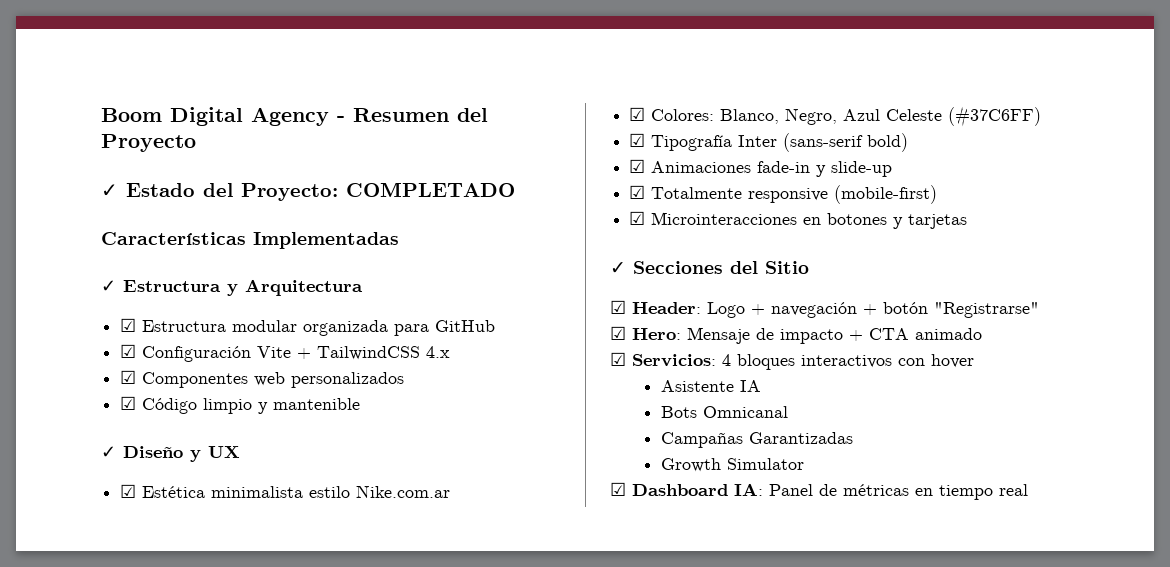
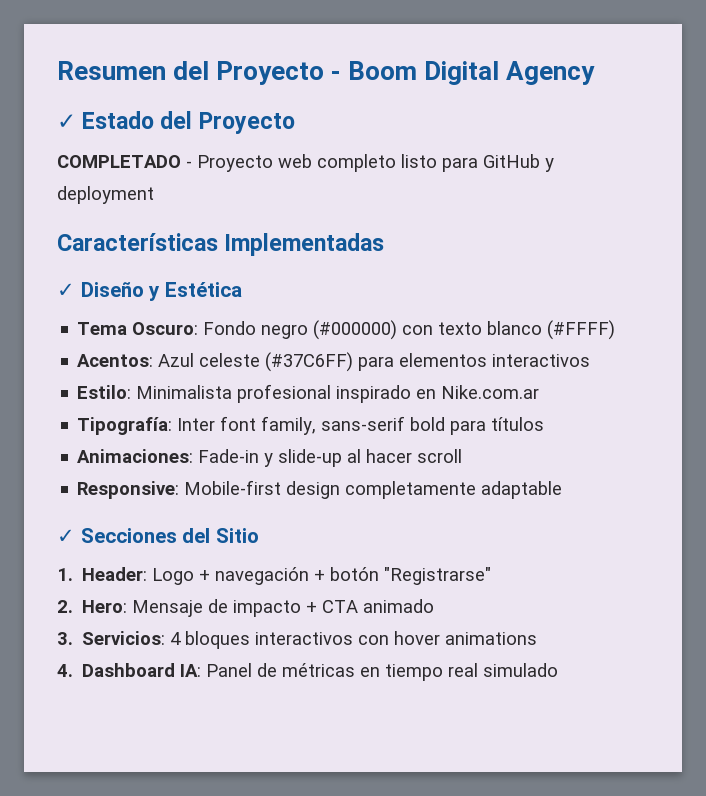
(101, 115) none -> [57,61,342,85] Resumen del Proyecto -
[337,108,488,122] [101,134,196,152] - Resumen del Proyecto -> (596, 73) none
[241,183,338,201] Proyecto: -> [198,112,295,134] Proyecto //
[101,232,399,249] [101,279,363,296] [120,318,496,336] [120,344,451,362] [120,370,405,388] [120,396,361,414] [101,446,240,462] [120,484,451,498] [629,106,1042,127] [629,133,909,152] [629,159,893,177] [629,185,938,204] [629,211,968,229] // Características Implementadas // ✓ Estructura y Arquitectura // ☑ Estructura modular organizada para GitHub // ☑ Configuración Vite + TailwindCSS 4.x // ☑ Componentes web personalizados // ☑ Código limpio y mantenible // ✓ Diseño y UX // ☑ Estética minimalista estilo Nike.com.ar // ☑ Colores: Blanco, Negro, Azul Celeste (#37C6FF) // ☑ Tipografía Inter (sans-serif bold) // ☑ Animaciones fade-in y slide-up // ☑ Totalmente responsive (mobile-first) // ☑ Microinteracciones en botones y tarjetas -> [186,154,554,172] [57,186,154,204] [57,233,385,256] [57,282,242,301] [77,320,616,340] [77,352,591,372] [77,384,540,403] [77,416,545,435] [77,449,463,467] [77,480,563,499] - Proyecto web completo listo para GitHub y deployment // Características Implementadas // ✓ Diseño y Estética // Tema Oscuro: Fondo negro (#000000) con texto blanco (#FFFF) // Acentos: Azul celeste (#37C6FF) para elementos interactivos // Estilo: Minimalista profesional inspirado en Nike.com.ar // Tipografía: Inter font family, sans-serif bold para títulos // Animaciones: Fade-in y slide-up al hacer scroll // Responsive: Mobile-first design completamente adaptable
[610,300,626,314] ☑ -> [57,568,73,581] 1.
[610,326,626,340] ☑ -> [57,600,73,613] 2.
[610,352,626,366] ☑ -> [57,632,73,645] 3.
[661,380,762,392] [661,406,789,418] [661,432,854,448] [661,458,805,472] [610,482,626,496] // Asistente IA // Bots Omnicanal // Campañas Garantizadas // Growth Simulator // ☑ -> [445,632,538,645] [57,664,73,677] animations // 4.
(1028, 490) none -> [483,663,559,677] simulado

